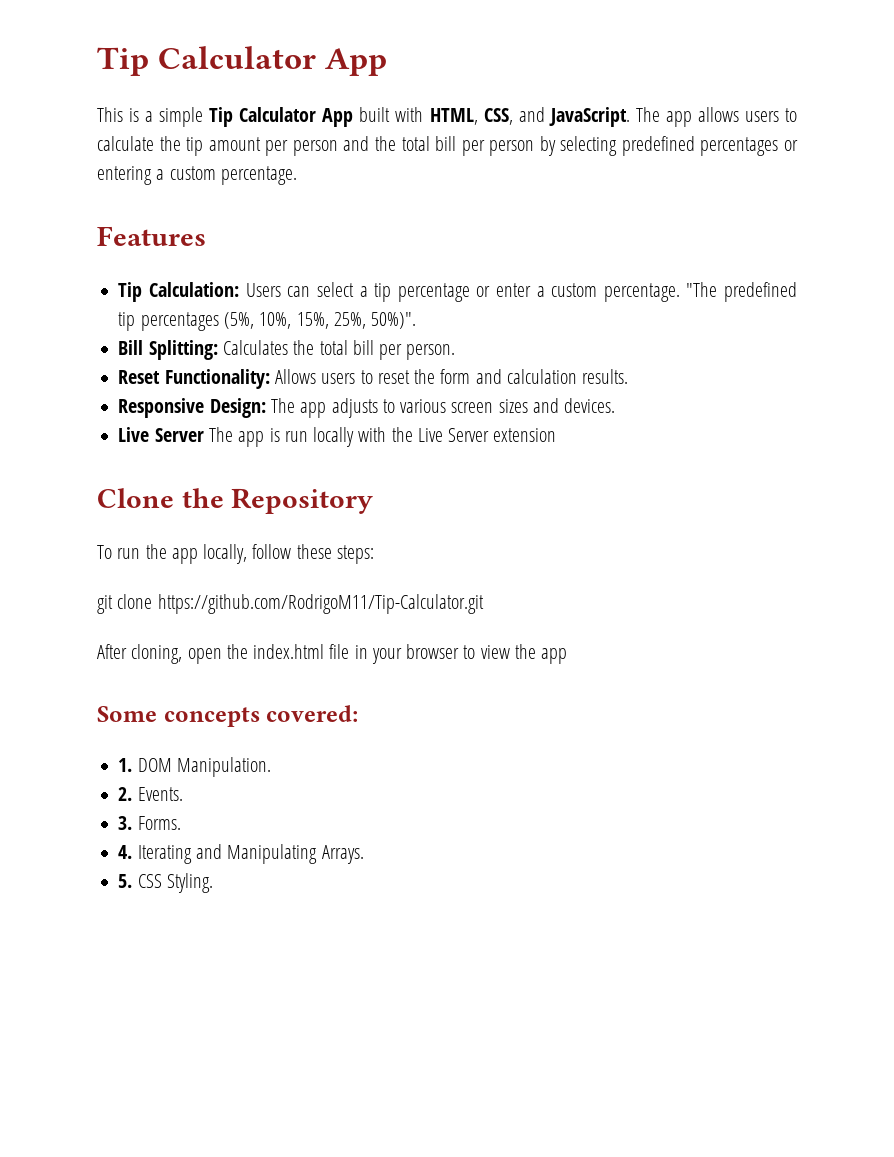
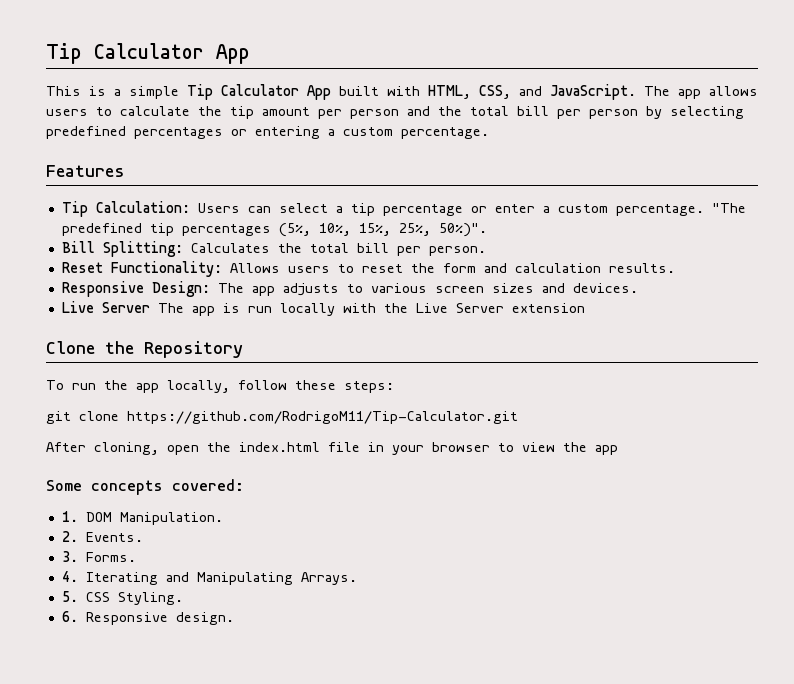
(213, 883) none -> [61,611,234,625] // 6. Responsive design.

